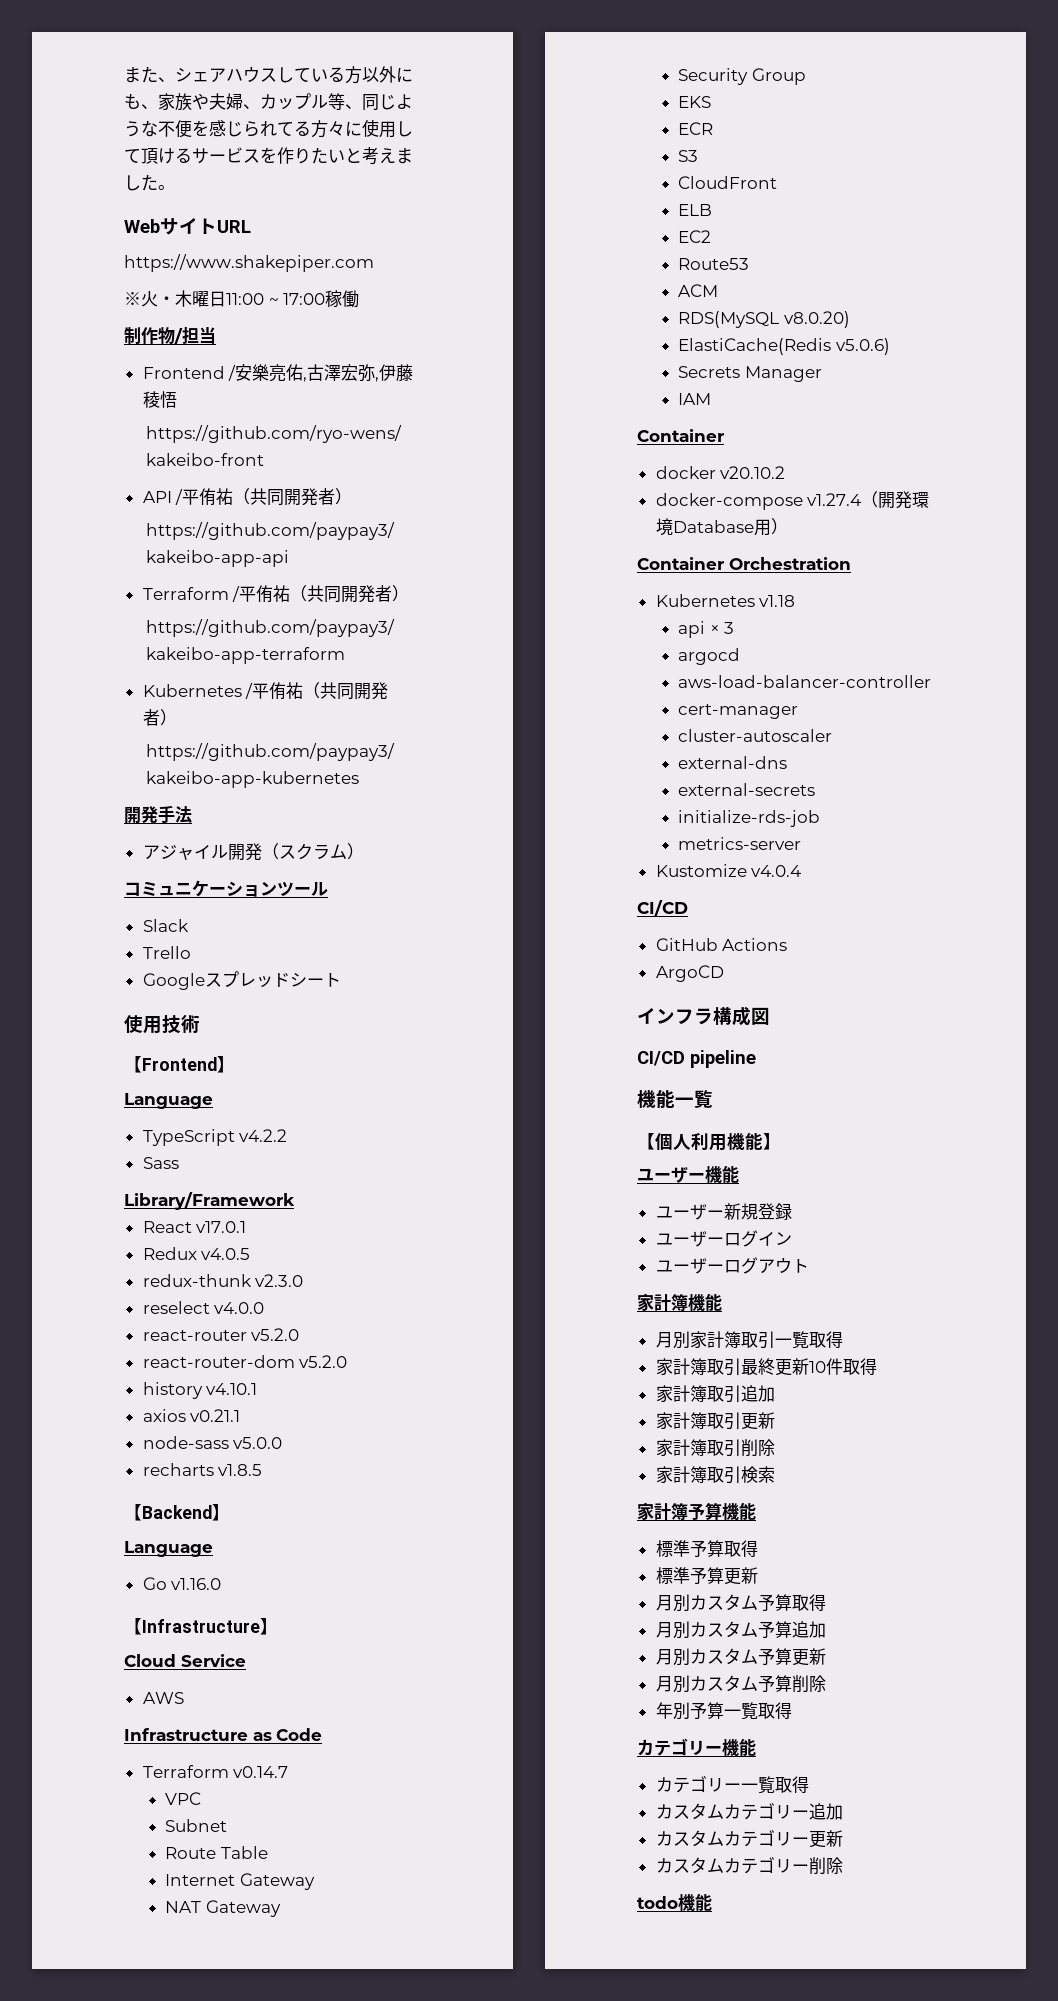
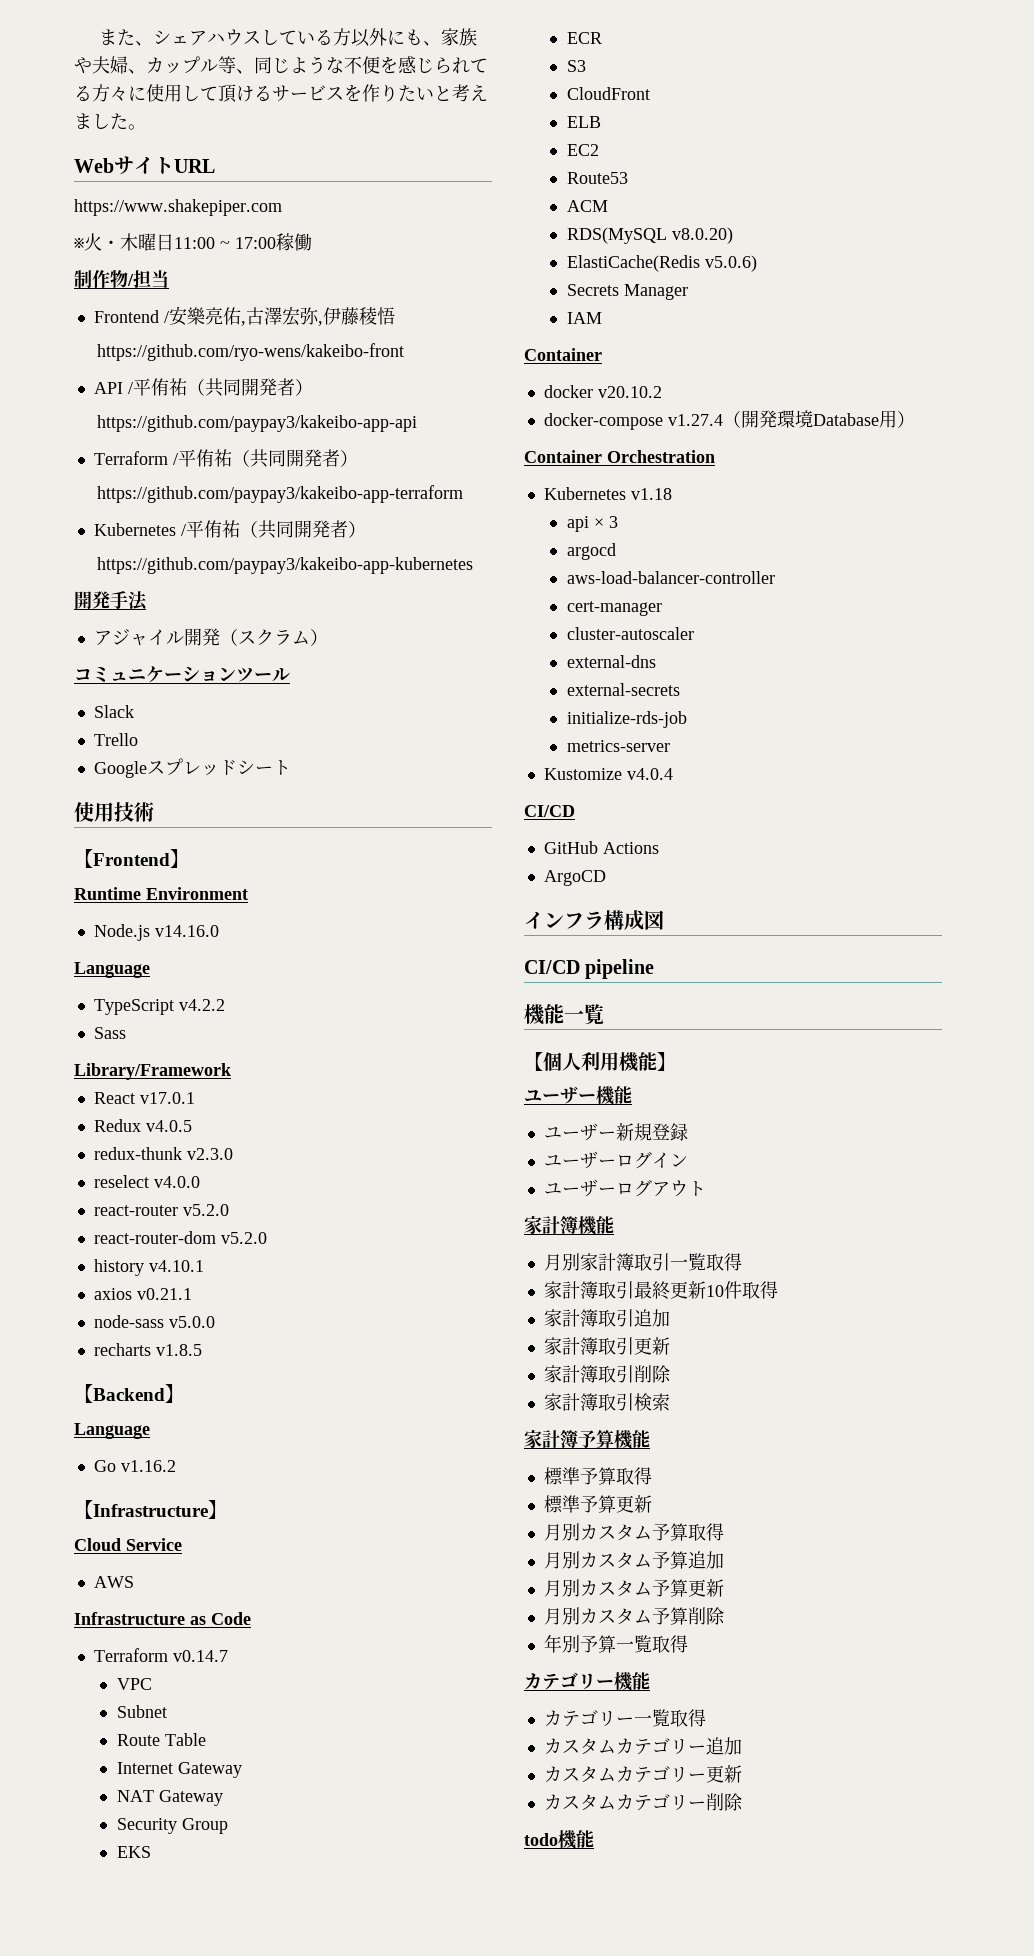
(235, 1064) none -> [74,887,248,900] [93,924,219,941] // Runtime Environment // Node.js v14.16.0
[171,1578,222,1590] v1.16.0 -> [120,1460,176,1472] v1.16.2

